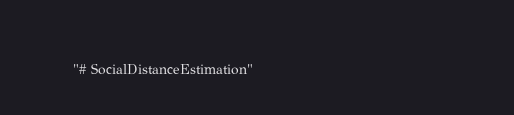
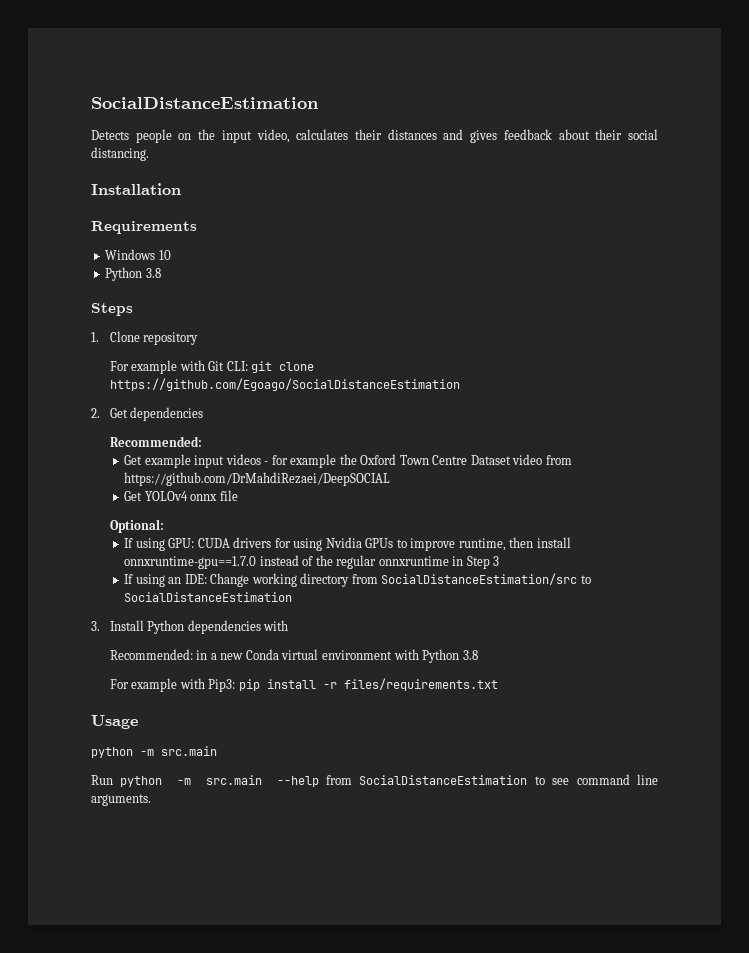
[73,63,253,75] "# SocialDistanceEstimation" -> [91,97,319,109] [91,129,659,143] [91,147,149,161] [91,183,181,195] [91,221,197,234] [105,249,171,260] [105,267,161,281] [91,303,133,316] [91,331,199,345] [109,360,315,374] [109,378,460,391] [91,407,204,421] [109,436,202,447] [124,454,572,468] [124,472,391,486] [124,490,238,501] [109,519,164,533] [124,537,571,551] [124,555,500,569] [124,573,591,587] [124,592,293,602] [91,620,289,634] [109,649,478,663] [109,678,498,692] [91,715,138,729] [91,746,217,758] [91,774,658,787] [91,794,151,806] SocialDistanceEstimation // Detects people on the input video, calculates their distances and gives feedback about their social distancing. // Installation // Requirements // Windows 10 // Python 3.8 // Steps // 1. Clone repository // For example with Git CLI: git clone https://github.com/Egoago/SocialDistanceEstimation // 2. Get dependencies // Recommended: // Get example input videos - for example the Oxford Town Centre Dataset video from https://github.com/DrMahdiRezaei/DeepSOCIAL // Get YOLOv4 onnx file // Optional: // If using GPU: CUDA drivers for using Nvidia GPUs to improve runtime, then install onnxruntime-gpu==1.7.0 instead of the regular onnxruntime in Step 3 // If using an IDE: Change working directory from SocialDistanceEstimation/src to SocialDistanceEstimation // 3. Install Python dependencies with // Recommended: in a new Conda virtual environment with Python 3.8 // For example with Pip3: pip install -r files/requirements.txt // Usage // python -m src.main // Run python -m src.main --help from SocialDistanceEstimation to see command line arguments.

